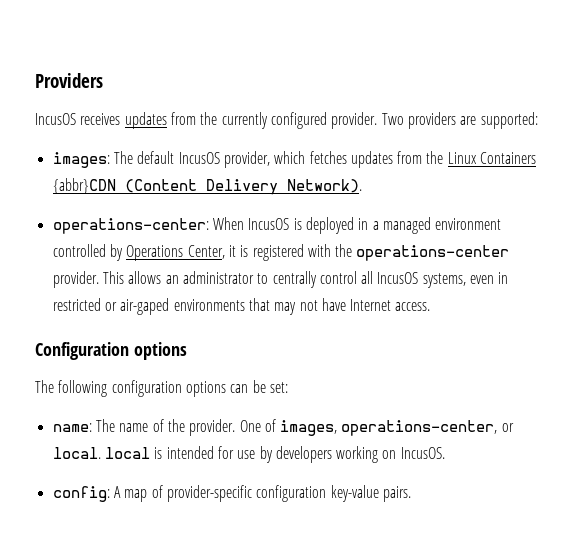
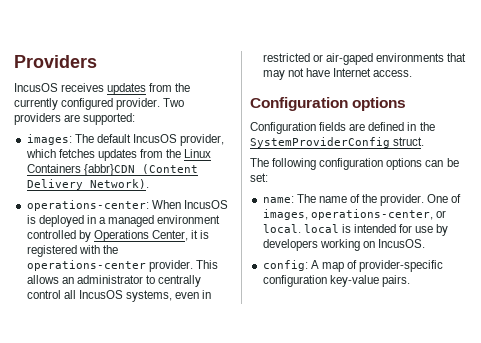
(187, 351) none -> [250,122,435,134] [250,137,425,148] // Configuration fields are defined in the SystemProviderConfig struct.

